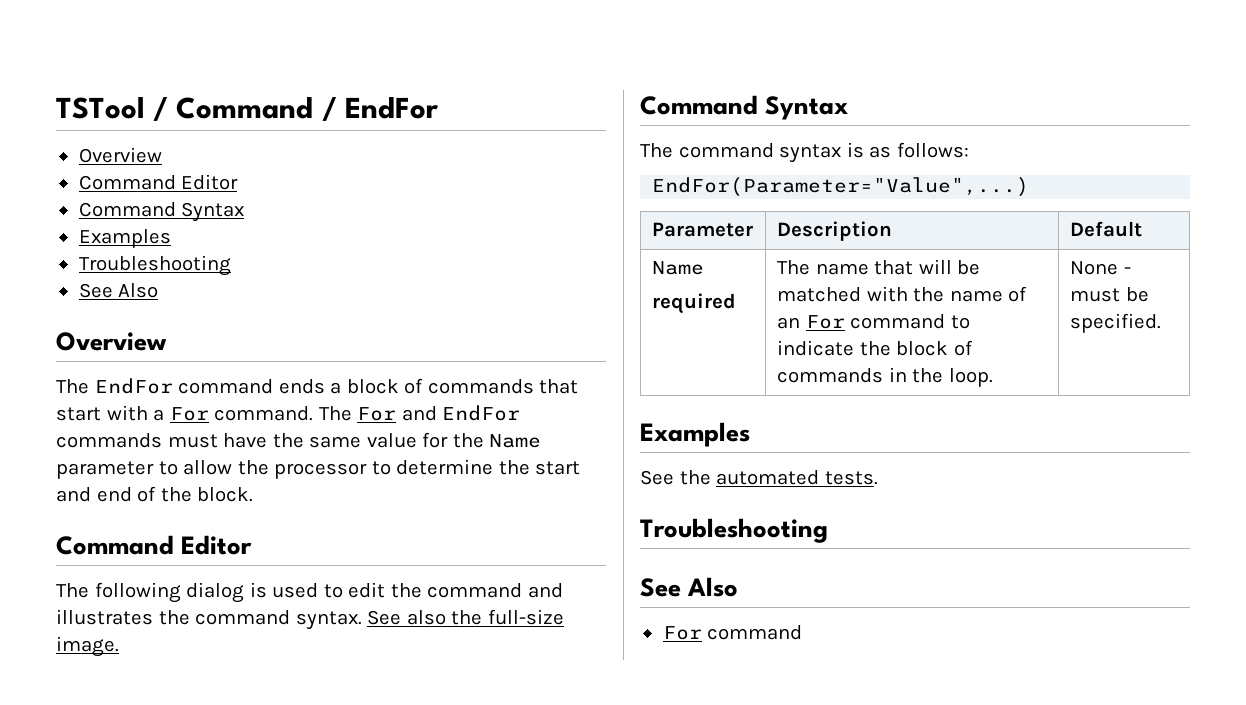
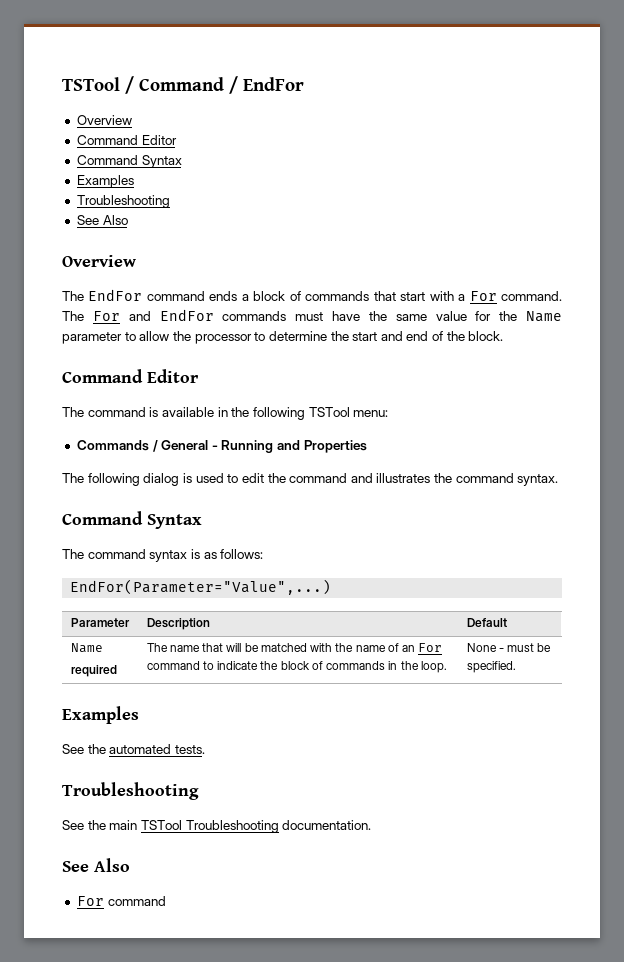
(253, 545) none -> [62,407,389,420] [76,440,367,453] // The command is available in the following TSTool menu: // Commands / General - Running and Properties
[367,609,564,625] [56,636,119,657] See also the full-size image. -> (559, 480) none
(828, 530) none -> [62,820,372,833] // See the main TSTool Troubleshooting documentation.

